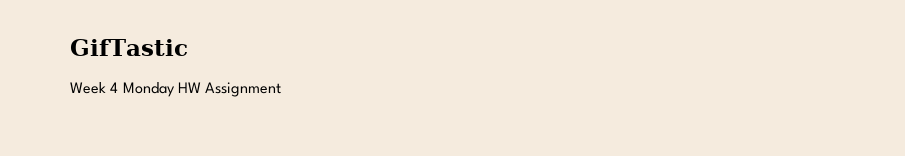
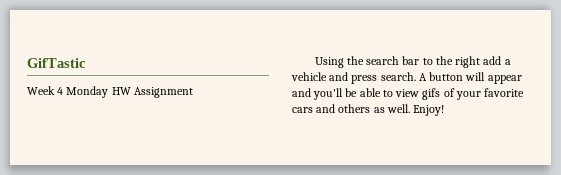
(282, 89) none -> [314,56,511,68] [291,72,522,84] [292,88,525,100] [292,104,445,116] // Using the search bar to the right add a vehicle and press search. A button will appear and you'll be able to view gifs of your favorite cars and others as well. Enjoy!

